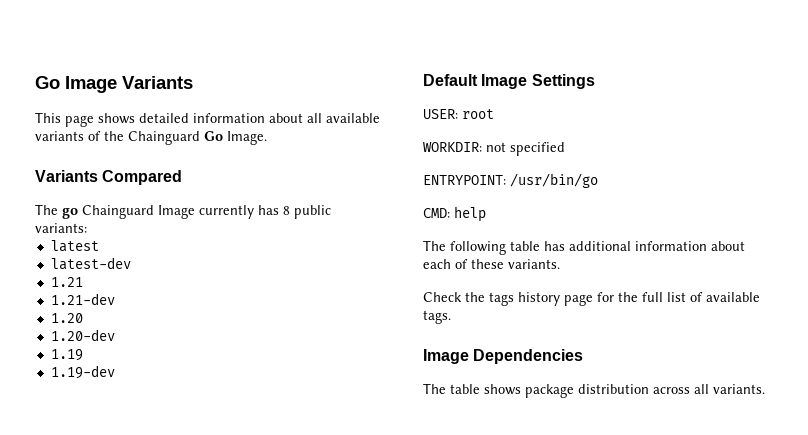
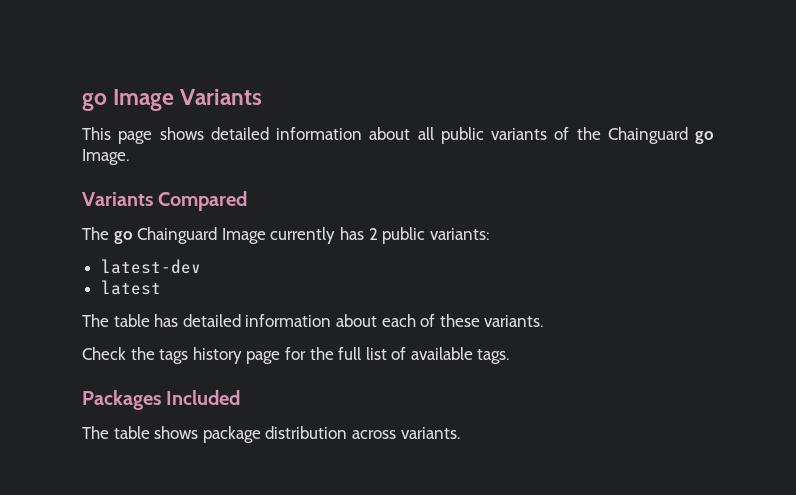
[35,76,60,89] Go -> [82,93,107,111] go
[326,113,380,123] available -> [440,127,484,144] public
[204,131,223,141] Go -> [695,131,714,144] go
[283,206,290,215] 8 -> [368,228,378,240] 2
(87, 228) none -> [100,259,201,274] // latest-dev
[50,257,131,270] [50,277,83,287] [50,293,115,305] [50,313,83,323] [50,329,115,341] [50,349,83,361] [50,365,115,379] [423,74,595,89] [423,109,494,119] [423,142,565,156] [423,173,598,188] [423,206,486,222] [423,240,506,255] // latest-dev // 1.21 // 1.21-dev // 1.20 // 1.20-dev // 1.19 // 1.19-dev // Default Image Settings // USER: root // WORKDIR: not specified // ENTRYPOINT: /usr/bin/go // CMD: help // The following -> [82,314,109,327] // The
[569,241,631,251] additional -> [182,314,241,327] detailed
[423,349,584,364] Image Dependencies -> [82,390,241,410] Packages Included
[694,384,709,394] all -> (396, 434) none

